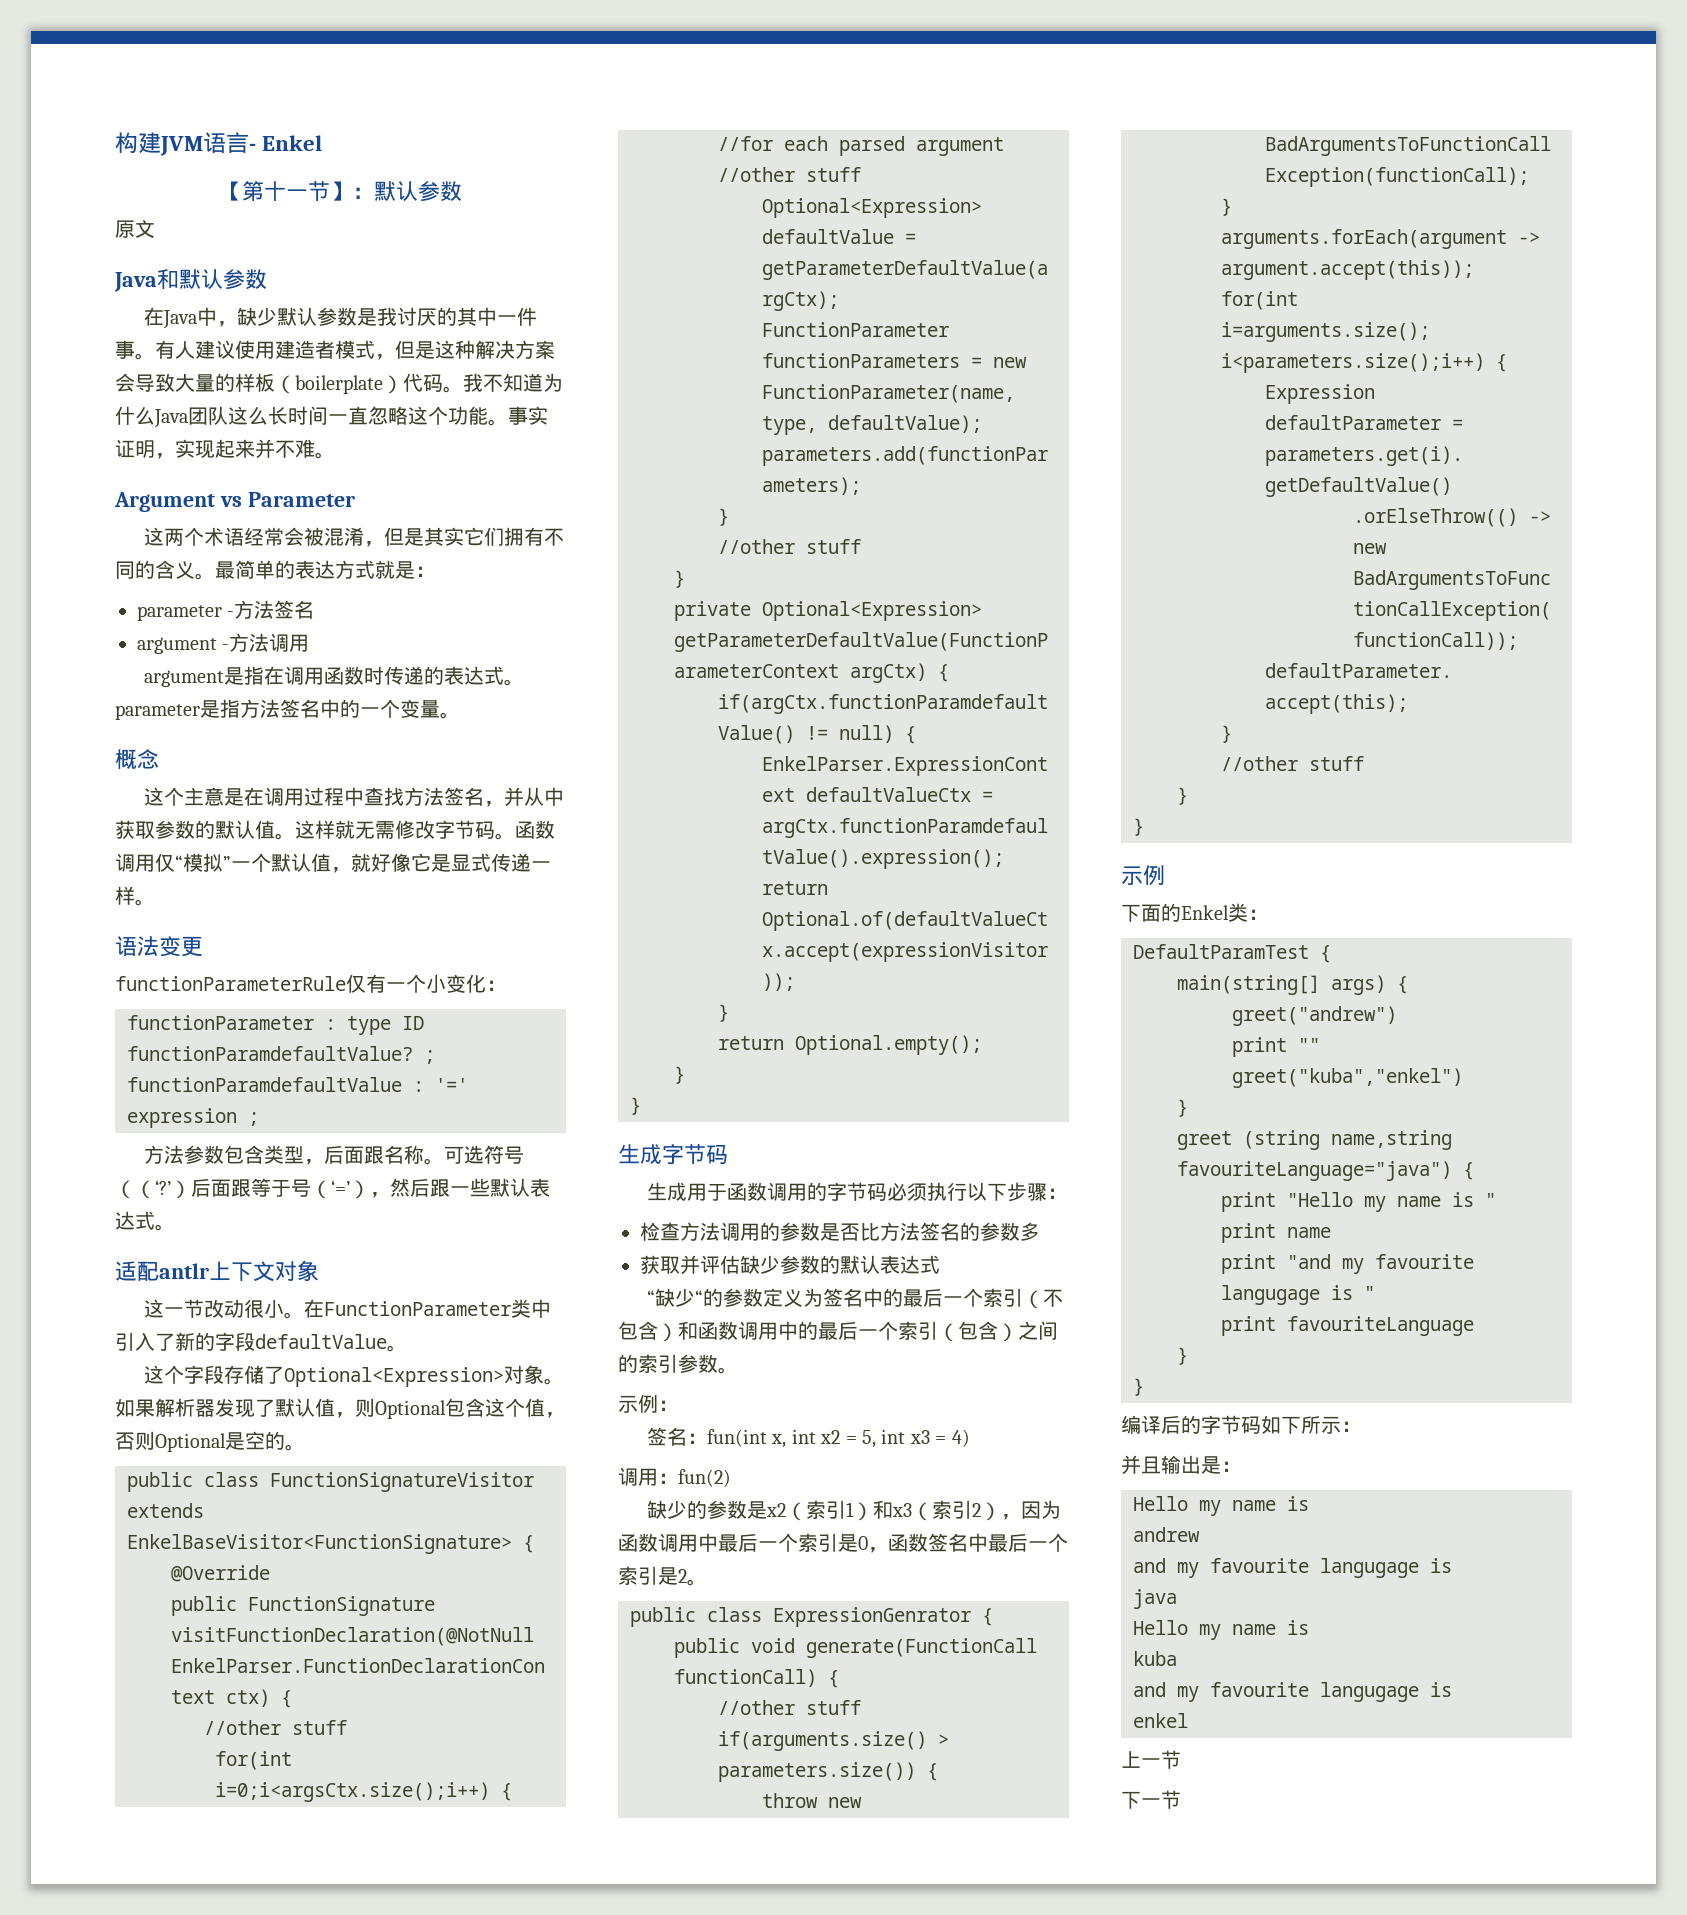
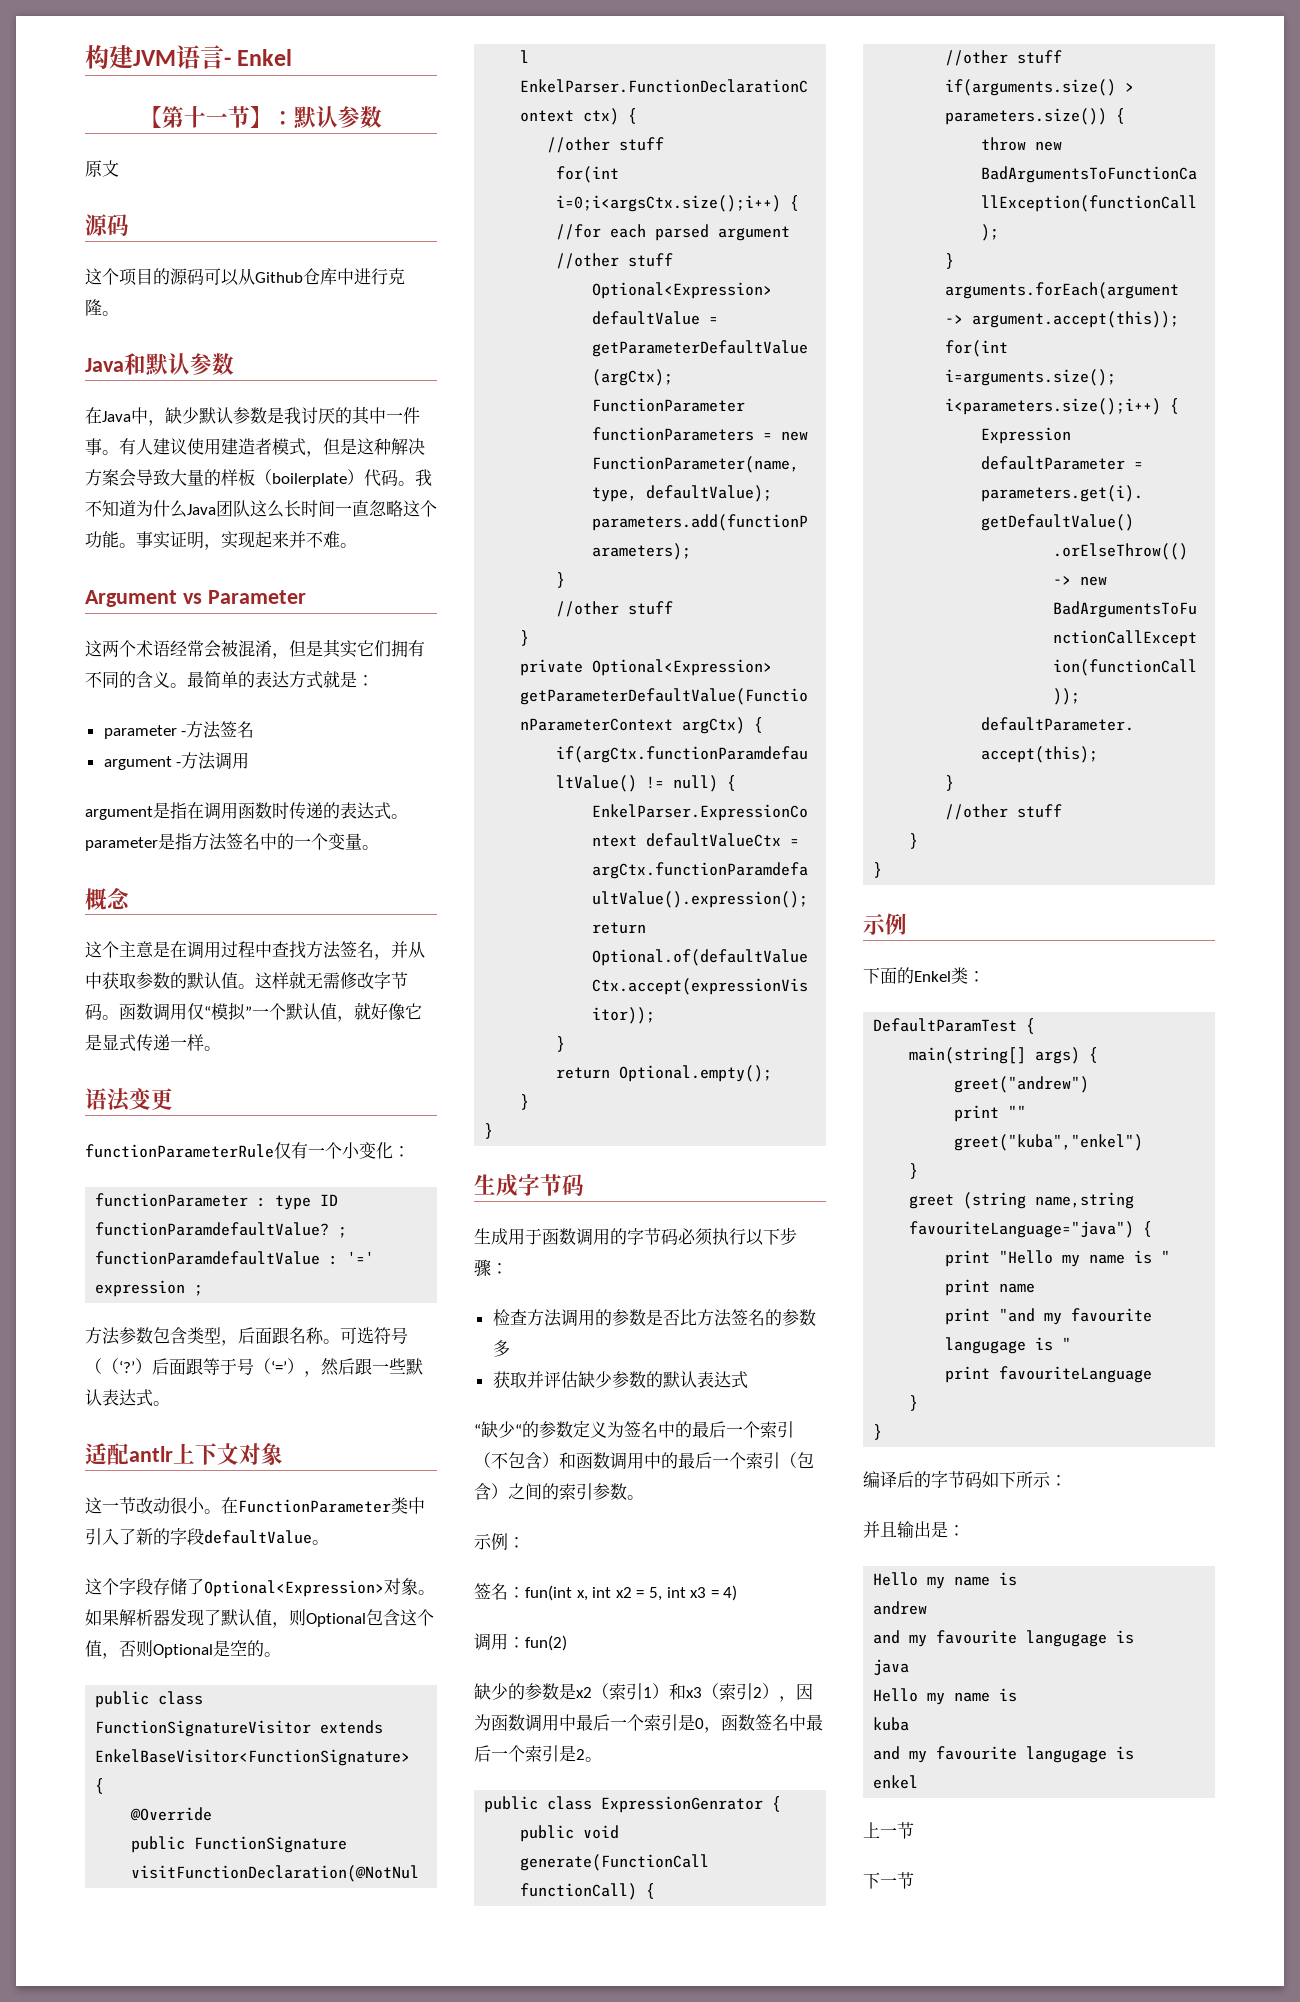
(155, 228) none -> [85,214,129,236] [85,268,405,286] [85,299,119,316] // 源码 // 这个项目的源码可以从Github仓库中进行克隆。

